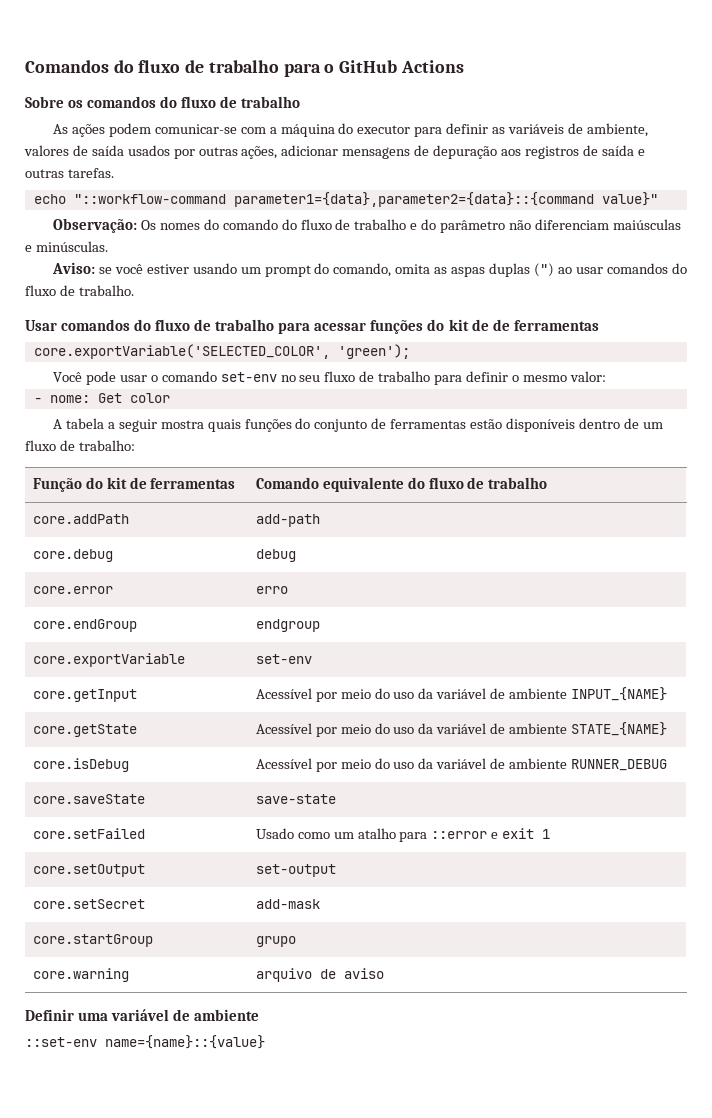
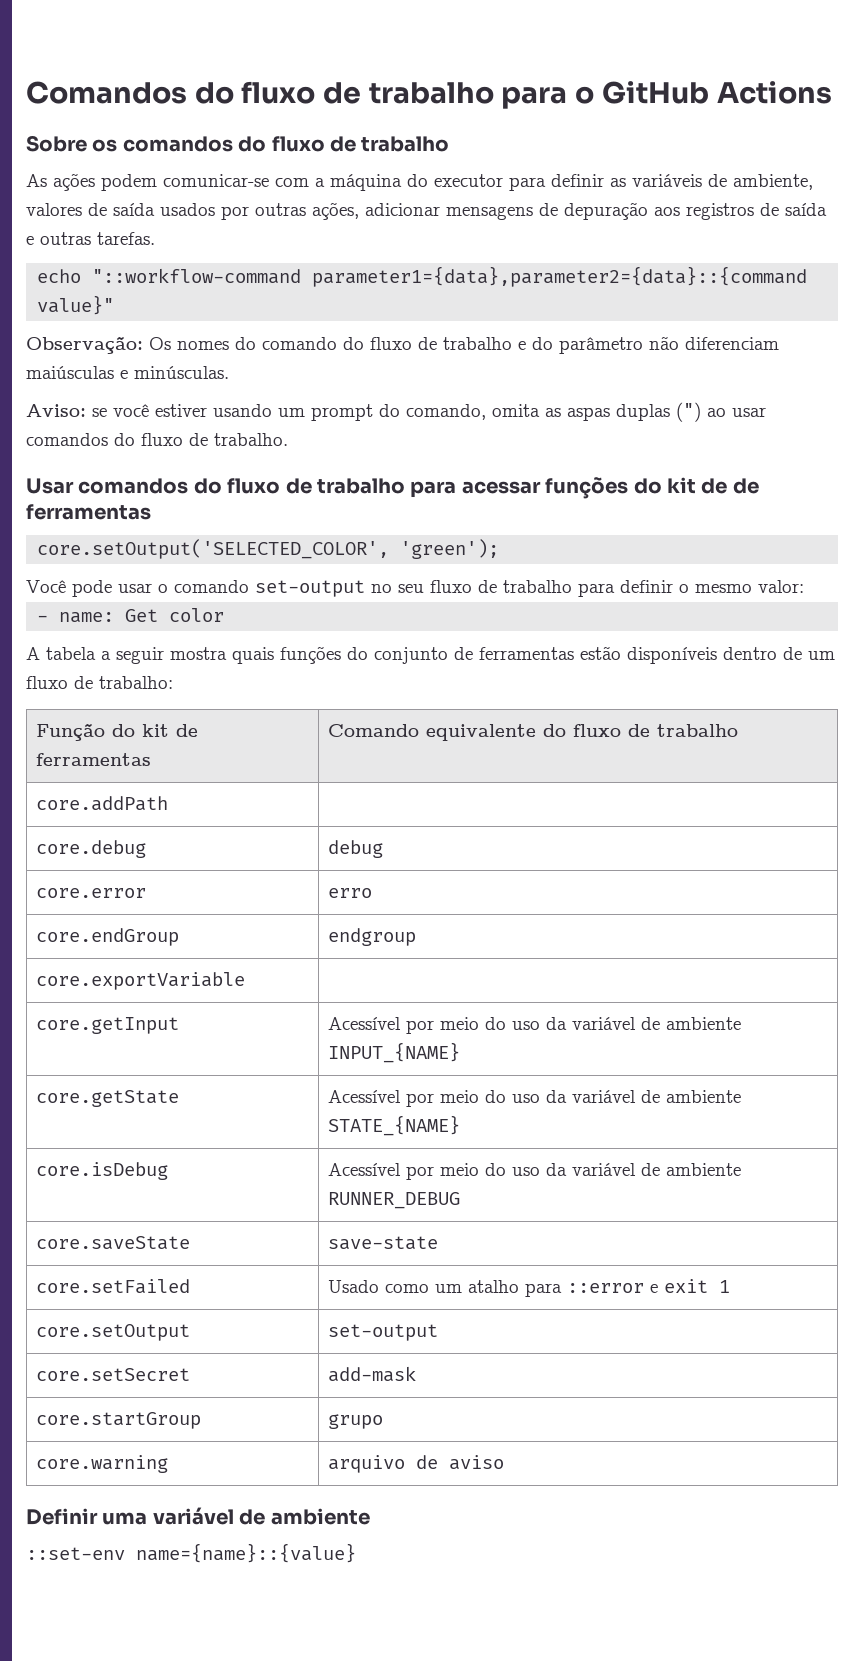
[33,344,330,359] core.exportVariable('SELECTED_COLOR', -> [37,539,390,559] core.setOutput('SELECTED_COLOR',
[220,372,277,382] set-env -> [255,580,365,597] set-output
[49,395,90,403] nome: -> [59,612,115,623] name:
[255,514,320,527] add-path -> (168, 803) none
[255,654,312,664] set-env -> (245, 981) none

